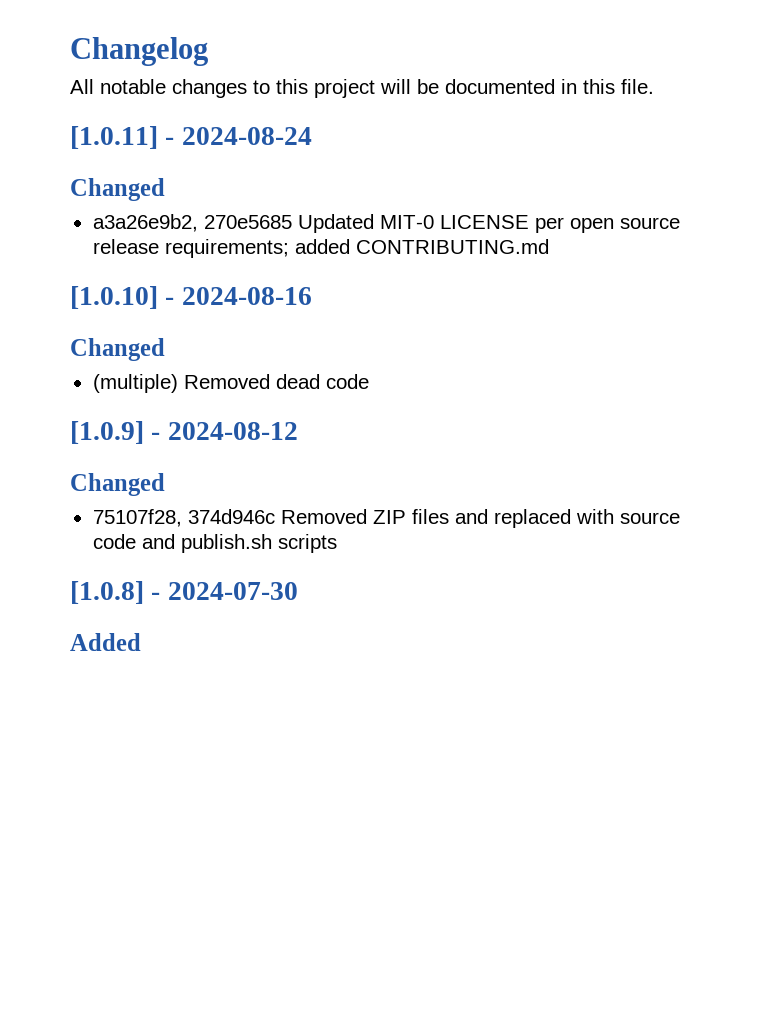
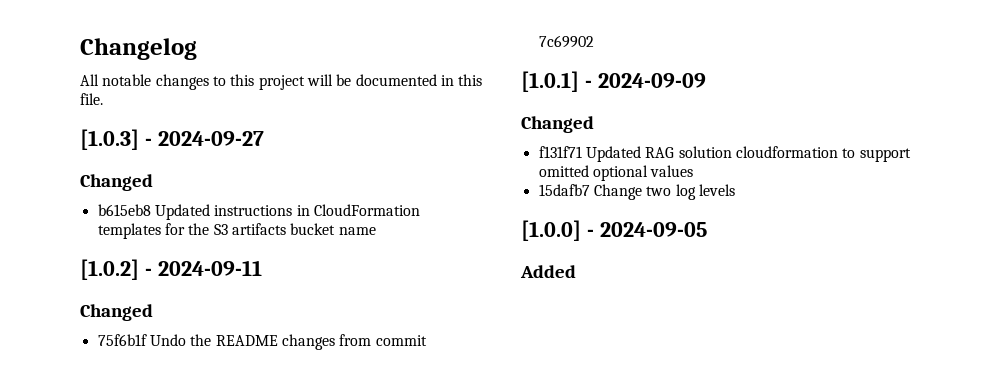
[70,126,312,149] [70,178,165,201] [92,214,680,233] [92,239,549,258] [70,286,312,309] [70,338,165,361] [92,374,369,393] [70,421,298,444] [70,473,165,496] [92,509,680,528] [92,534,337,553] [70,581,298,604] [1.0.11] - 2024-08-24 // Changed // a3a26e9b2, 270e5685 Updated MIT-0 LICENSE per open source release requirements; added CONTRIBUTING.md // [1.0.10] - 2024-08-16 // Changed // (multiple) Removed dead code // [1.0.9] - 2024-08-12 // Changed // 75107f28, 374d946c Removed ZIP files and replaced with source code and publish.sh scripts // [1.0.8] - 2024-07-30 -> [80,129,264,150] [80,174,153,191] [97,204,420,220] [97,223,376,239] [80,259,262,280] [80,304,153,321] [97,334,427,350] [538,35,594,48] [521,71,706,92] [521,116,594,133] [538,146,911,162] [538,165,694,181] [538,184,735,200] [521,220,707,241] [1.0.3] - 2024-09-27 // Changed // b615eb8 Updated instructions in CloudFormation templates for the S3 artifacts bucket name // [1.0.2] - 2024-09-11 // Changed // 75f6b1f Undo the README changes from commit 7c69902 // [1.0.1] - 2024-09-09 // Changed // f131f71 Updated RAG solution cloudformation to support omitted optional values // 15dafb7 Change two log levels // [1.0.0] - 2024-09-05

